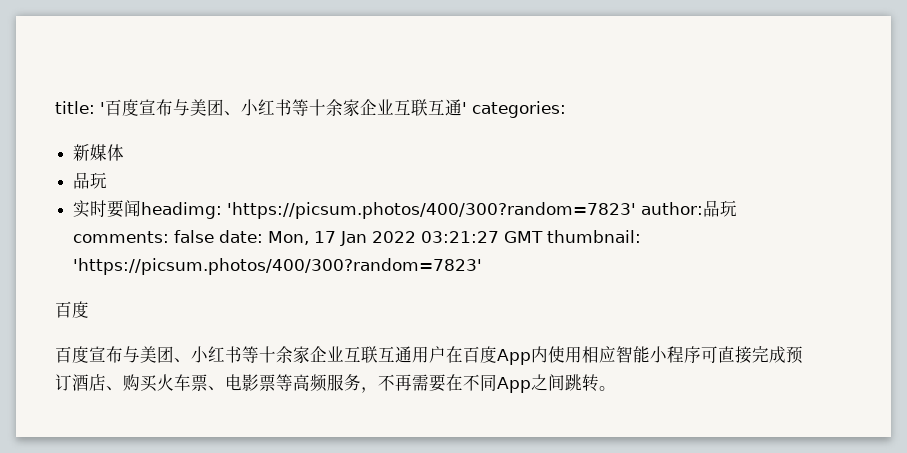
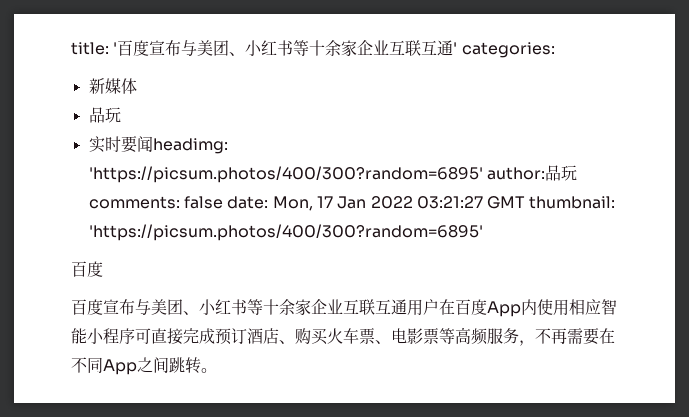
[227,202,637,219] 'https://picsum.photos/400/300?random=7823' -> [88,166,483,183] 'https://picsum.photos/400/300?random=6895'
[73,258,483,275] 'https://picsum.photos/400/300?random=7823' -> [88,224,483,241] 'https://picsum.photos/400/300?random=6895'

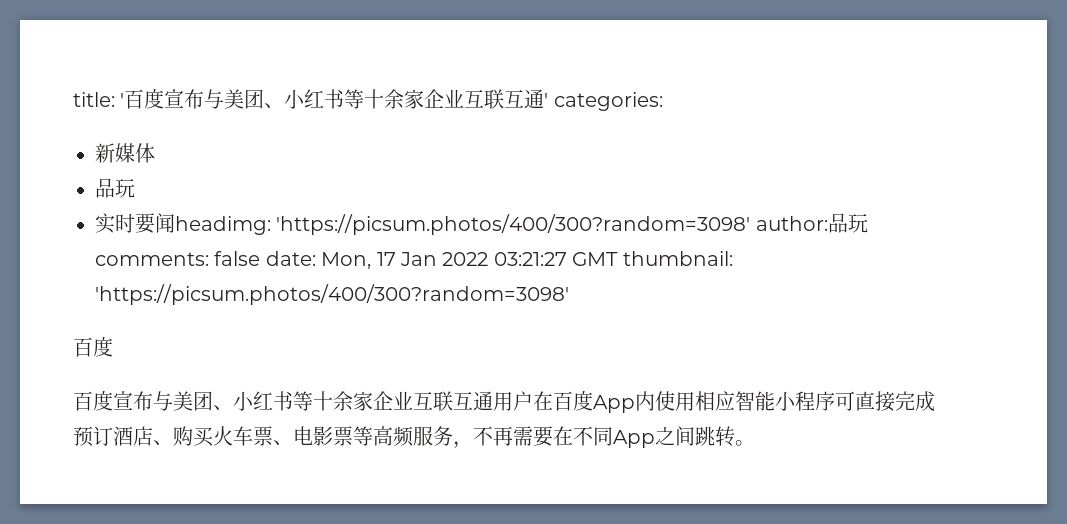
[88,166,483,183] 'https://picsum.photos/400/300?random=6895' -> [276,214,751,235] 'https://picsum.photos/400/300?random=3098'
[88,224,483,241] 'https://picsum.photos/400/300?random=6895' -> [95,284,569,305] 'https://picsum.photos/400/300?random=3098'

